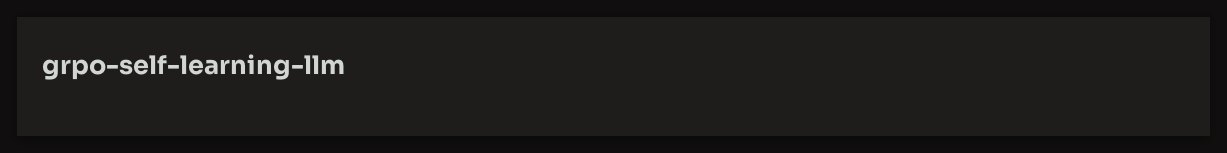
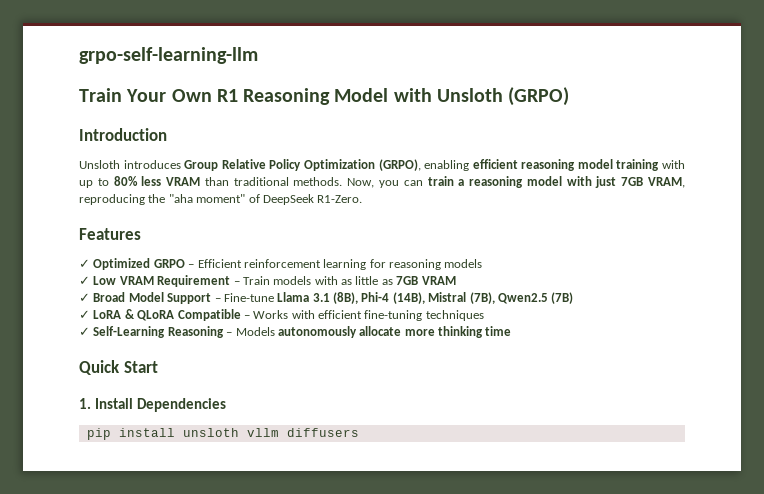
(345, 67) none -> [79,87,570,106] [79,128,167,141] [79,159,685,171] [79,176,686,188] [79,194,363,205] [79,228,141,240] [79,258,483,270] [79,275,456,287] [79,292,574,304] [79,309,484,321] [79,326,512,338] [79,360,158,375] [79,398,226,412] [86,428,359,440] // Train Your Own R1 Reasoning Model with Unsloth (GRPO) // Introduction // Unsloth introduces Group Relative Policy Optimization (GRPO), enabling efficient reasoning model training with up to 80% less VRAM than traditional methods. Now, you can train a reasoning model with just 7GB VRAM, reproducing the "aha moment" of DeepSeek R1-Zero. // Features // ✓ Optimized GRPO – Efficient reinforcement learning for reasoning models // ✓ Low VRAM Requirement – Train models with as little as 7GB VRAM // ✓ Broad Model Support – Fine-tune Llama 3.1 (8B), Phi-4 (14B), Mistral (7B), Qwen2.5 (7B) // ✓ LoRA & QLoRA Compatible – Works with efficient fine-tuning techniques // ✓ Self-Learning Reasoning – Models autonomously allocate more thinking time // Quick Start // 1. Install Dependencies // pip install unsloth vllm diffusers

